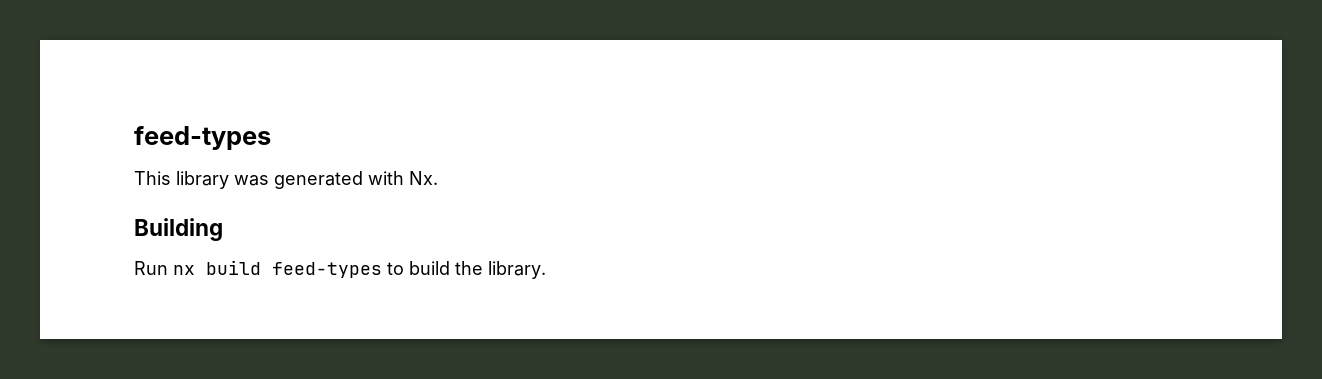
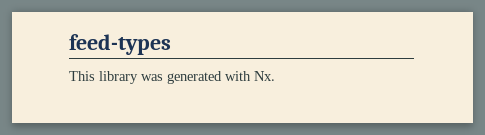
[134,218,223,241] [134,260,546,279] // Building // Run nx build feed-types to build the library. -> (275, 76) none

